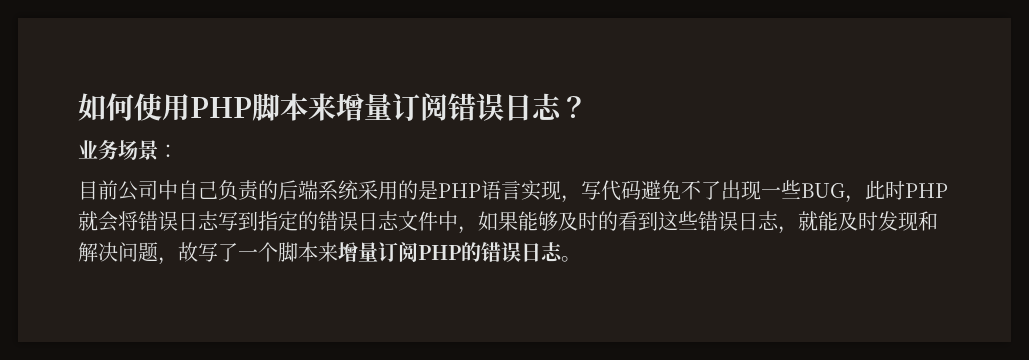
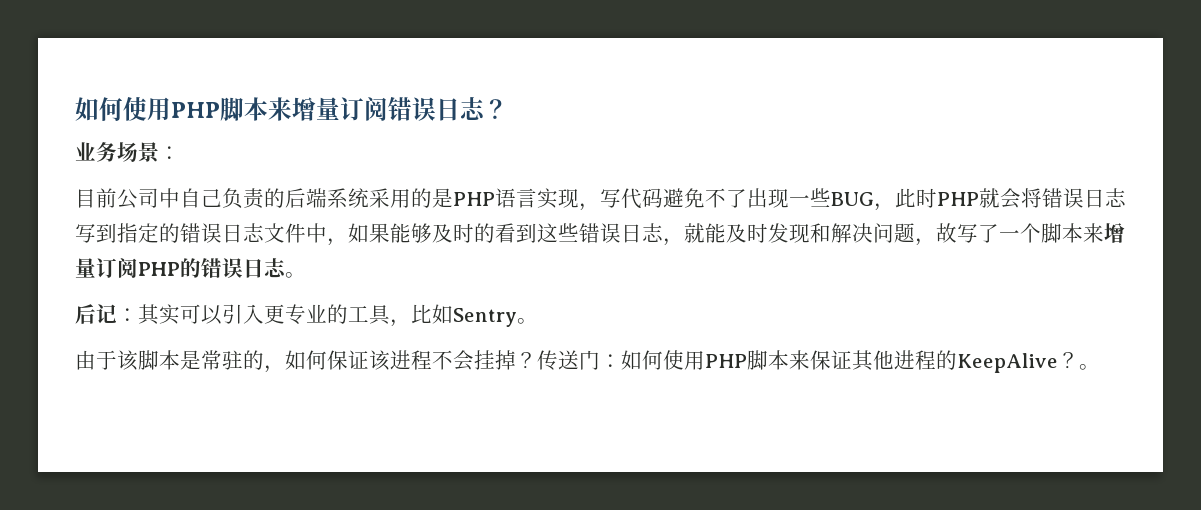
(581, 259) none -> [75,304,538,327] [75,350,1100,373] // 后记：其实可以引入更专业的工具，比如Sentry。 // 由于该脚本是常驻的，如何保证该进程不会挂掉？传送门：如何使用PHP脚本来保证其他进程的KeepAlive？。

